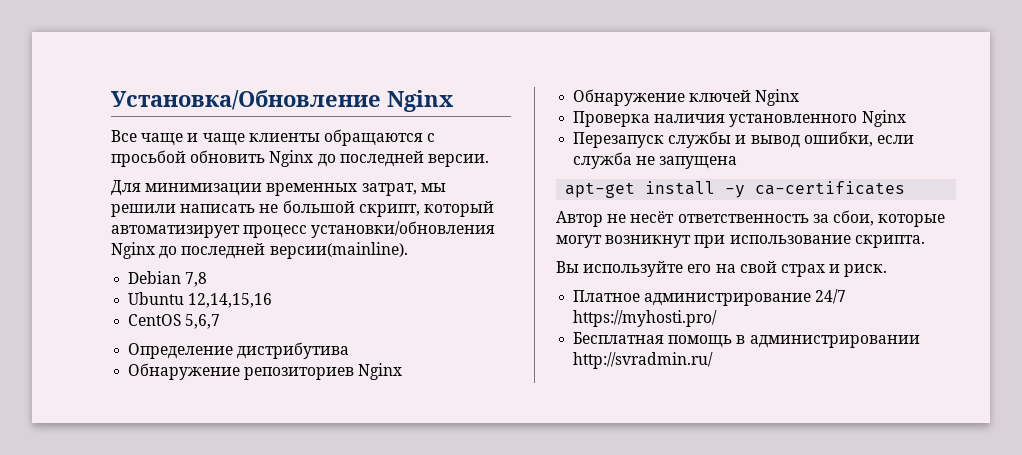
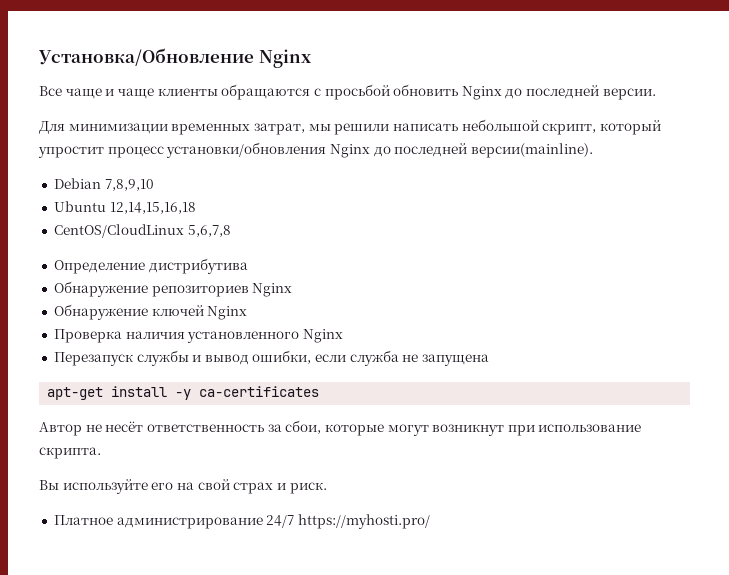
[259,200,355,213] не большой -> [461,119,539,131] небольшой
[111,225,240,238] автоматизирует -> [38,146,104,158] упростит
[185,272,208,287] 7,8 -> [104,179,154,191] 7,8,9,10
[188,293,273,308] [128,314,221,329] 12,14,15,16 // CentOS 5,6,7 -> [109,202,196,214] [53,224,231,238] 12,14,15,16,18 // CentOS/CloudLinux 5,6,7,8
[573,332,920,348] [573,352,714,369] // Бесплатная помощь в администрировании http://svradmin.ru/ -> (430, 521) none

